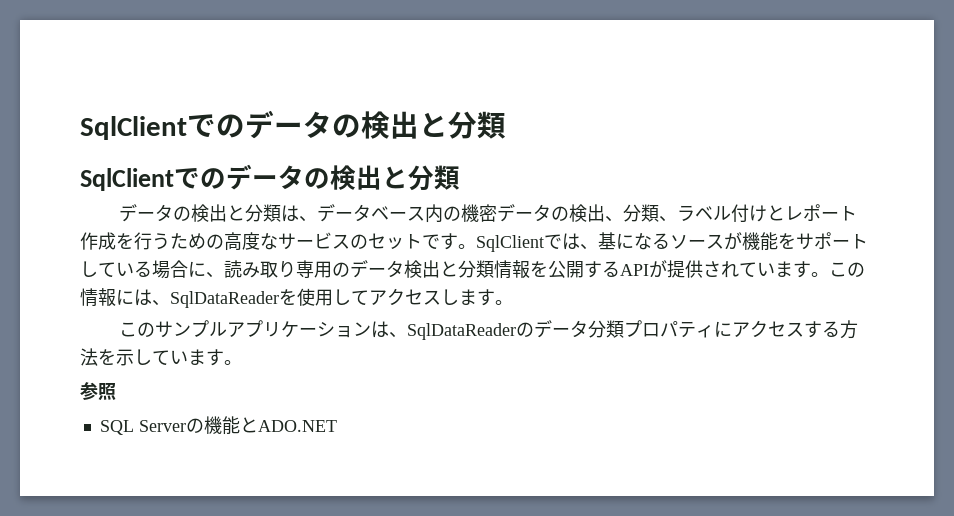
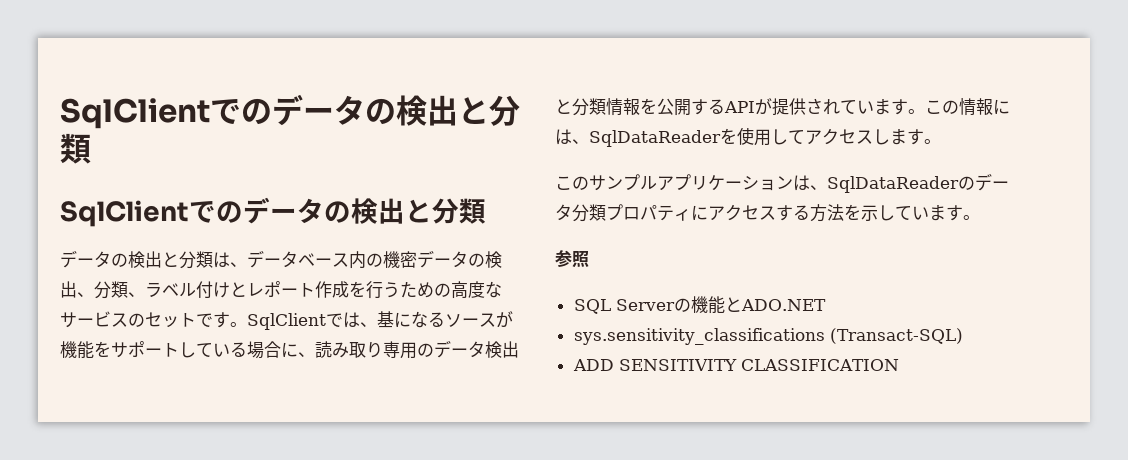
(337, 426) none -> [573,328,963,345] [572,359,899,371] // sys.sensitivity_classifications (Transact-SQL) // ADD SENSITIVITY CLASSIFICATION

